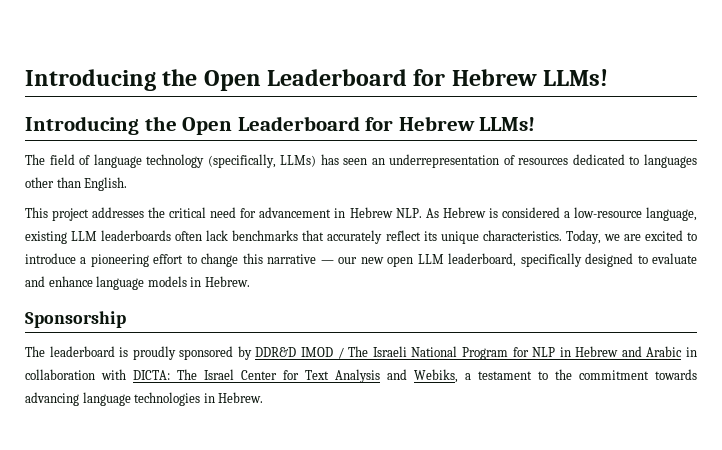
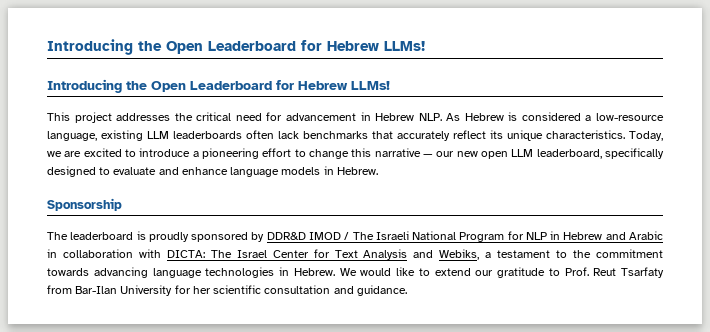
[25,154,697,168] [25,177,128,191] // The field of language technology (specifically, LLMs) has seen an underrepresentation of resources dedicated to languages other than English. -> (390, 85) none
(264, 397) none -> [339,267,664,278] [47,285,407,296] We would like to extend our gratitude to Prof. Reut Tsarfaty from Bar-Ilan University for her scientific consultation and guidance.

